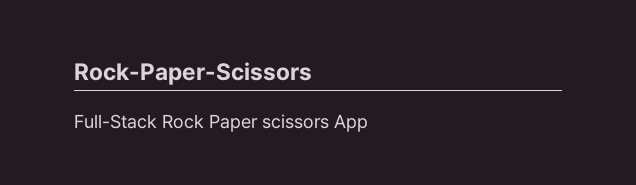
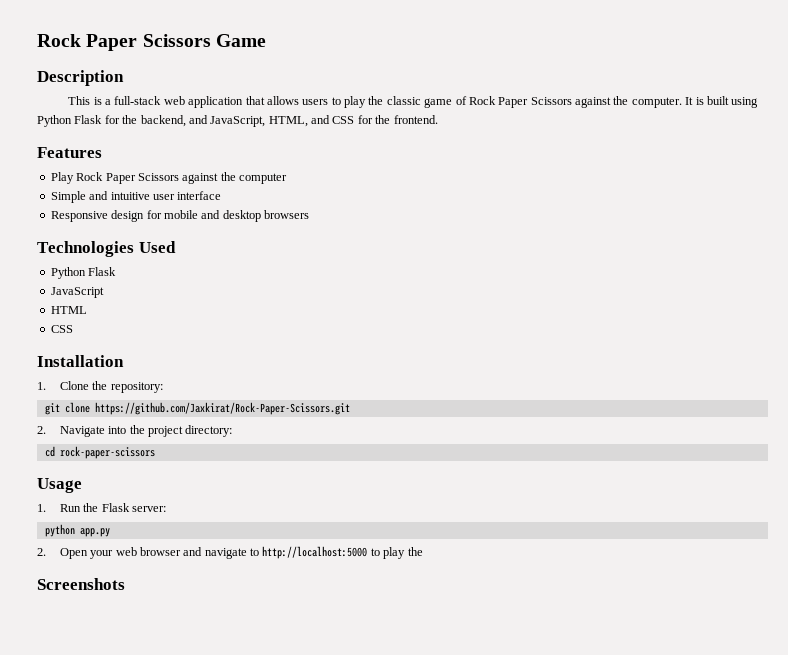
[74,62,312,85] [74,114,368,132] Rock-Paper-Scissors // Full-Stack Rock Paper scissors App -> [37,34,266,51] [37,70,124,86] [68,96,759,108] [37,115,438,127] [37,147,102,158] [50,172,287,184] [50,191,222,203] [50,210,309,222] [37,241,176,257] [50,267,117,279] [50,287,104,298] [50,306,87,314] [50,325,73,333] [37,355,124,367] [37,381,163,393] [44,402,350,415] [37,425,233,437] [44,446,155,459] [37,478,82,493] [37,503,166,512] [44,524,110,537] [37,546,423,559] [37,578,125,590] Rock Paper Scissors Game // Description // This is a full-stack web application that allows users to play the classic game of Rock Paper Scissors against the computer. It is built using Python Flask for the backend, and JavaScript, HTML, and CSS for the frontend. // Features // Play Rock Paper Scissors against the computer // Simple and intuitive user interface // Responsive design for mobile and desktop browsers // Technologies Used // Python Flask // JavaScript // HTML // CSS // Installation // 1. Clone the repository: // git clone https://github.com/Jaxkirat/Rock-Paper-Scissors.git // 2. Navigate into the project directory: // cd rock-paper-scissors // Usage // 1. Run the Flask server: // python app.py // 2. Open your web browser and navigate to http://localhost:5000 to play the // Screenshots

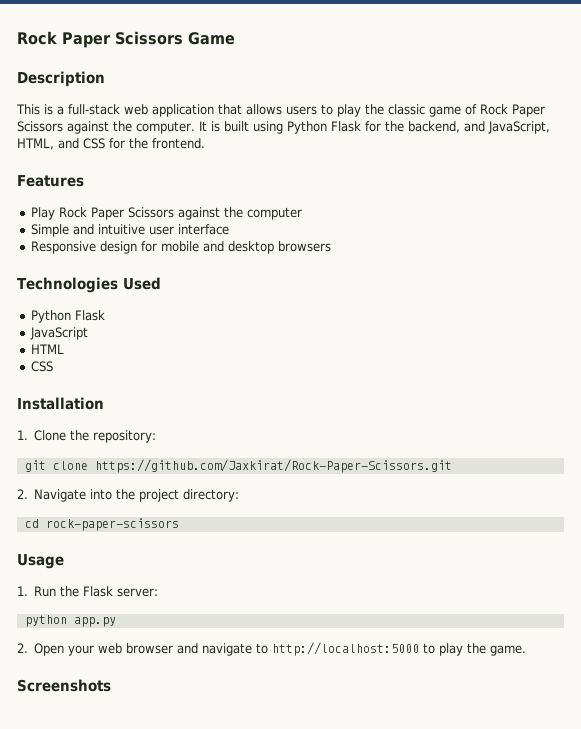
(423, 551) none -> [490,645,527,656] game.

